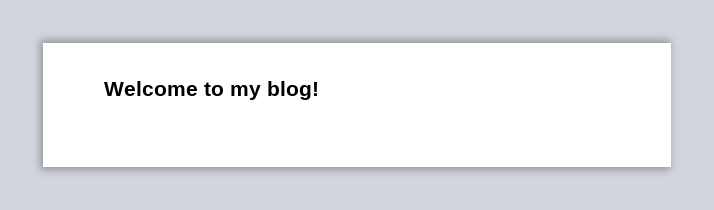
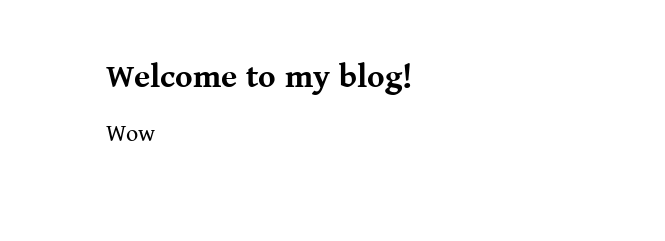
(319, 90) none -> [106,126,155,141] // Wow

